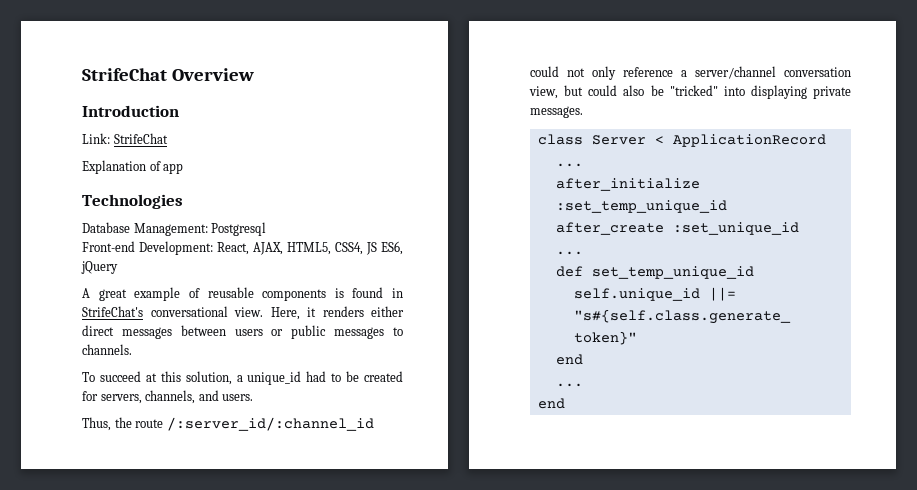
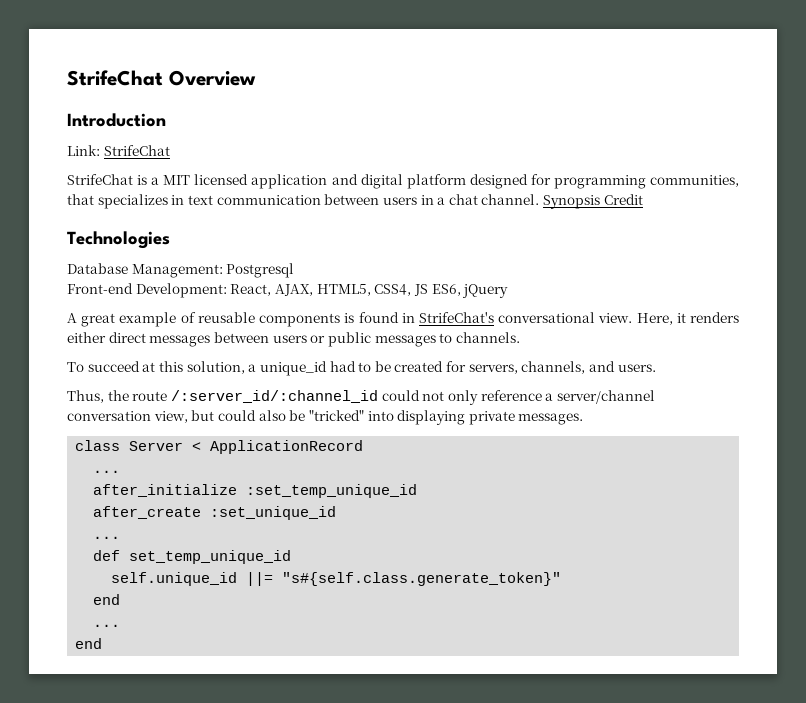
[82,160,184,174] Explanation of app -> [67,174,739,189] [67,194,643,209] StrifeChat is a MIT licensed application and digital platform designed for programming communities, that specializes in text communication between users in a chat channel. Synopsis Credit

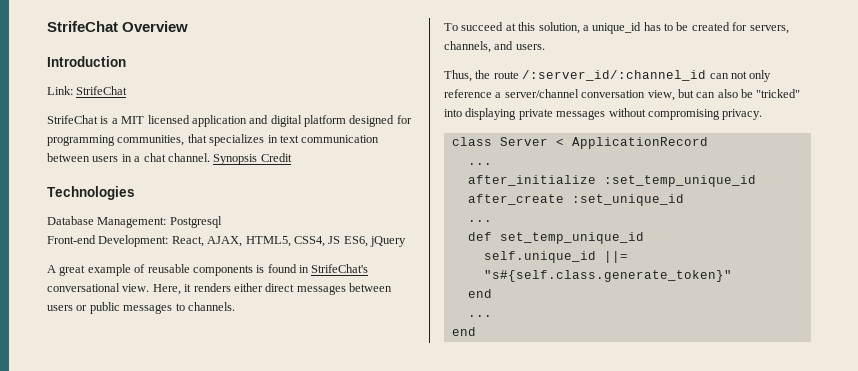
[329,361,356,372] had -> [643,22,661,31] has
[381,390,420,401] could -> [709,73,729,79] can
[217,410,256,421] could -> [696,92,716,98] can
[518,413,584,425] messages. -> [556,108,763,120] messages without compromising privacy.

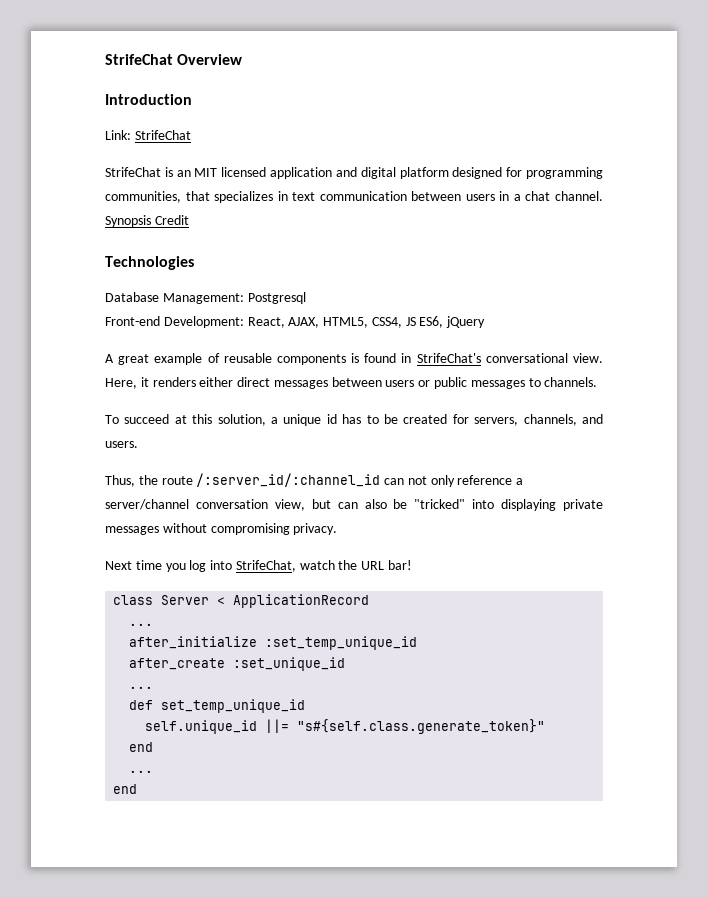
[111,118,118,124] a -> [176,170,191,177] an
[592,22,642,34] unique_id -> [283,414,337,426] unique id
(763, 114) none -> [105,560,413,572] // Next time you log into StrifeChat, watch the URL bar!

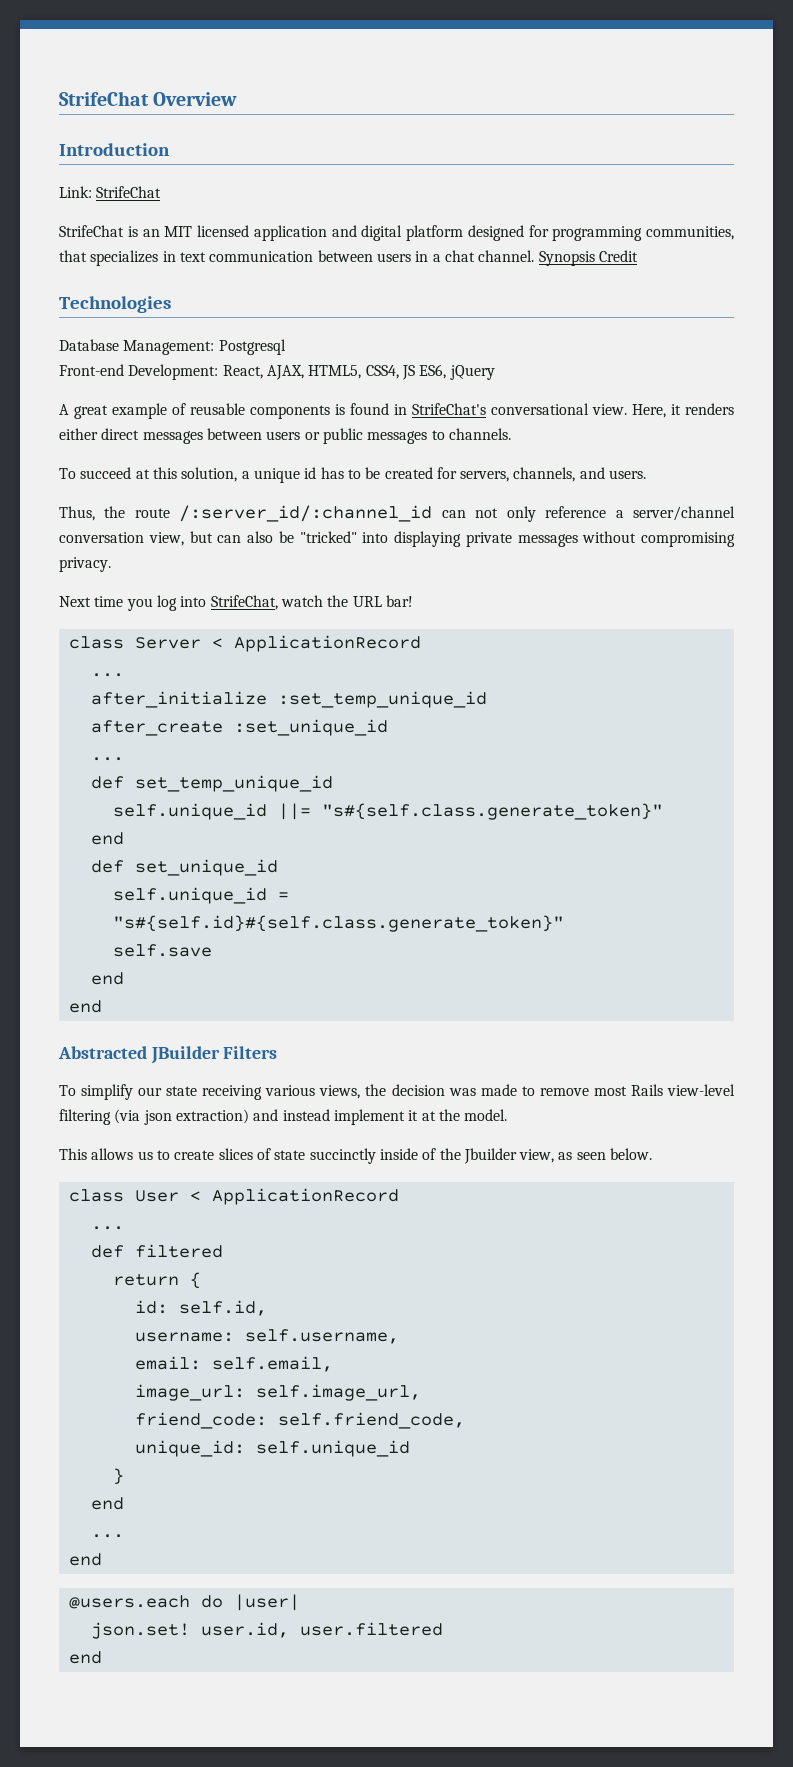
[129,770,154,773] ... -> [90,859,278,876] [112,887,289,904] [112,915,564,932] [112,944,212,957] [90,972,124,985] [68,1000,102,1013] [58,1046,278,1064] [59,1084,736,1100] [59,1109,508,1125] [59,1148,653,1164] [68,1188,399,1205] [90,1226,124,1230] [90,1244,223,1258] [112,1272,201,1289] [134,1300,267,1316] [134,1329,399,1344] [134,1356,333,1372] [134,1384,421,1401] [134,1412,465,1429] [134,1440,410,1457] [112,1468,124,1485] [90,1497,124,1510] [90,1534,124,1538] [68,1553,102,1566] [68,1594,300,1611] [90,1622,443,1639] def set_unique_id // self.unique_id = "s#{self.id}#{self.class.generate_token}" // self.save // end // end // Abstracted JBuilder Filters // To simplify our state receiving various views, the decision was made to remove most Rails view-level filtering (via json extraction) and instead implement it at the model. // This allows us to create slices of state succinctly inside of the Jbuilder view, as seen below. // class User < ApplicationRecord // ... // def filtered // return { // id: self.id, // username: self.username, // email: self.email, // image_url: self.image_url, // friend_code: self.friend_code, // unique_id: self.unique_id // } // end // ... // end // @users.each do |user| // json.set! user.id, user.filtered

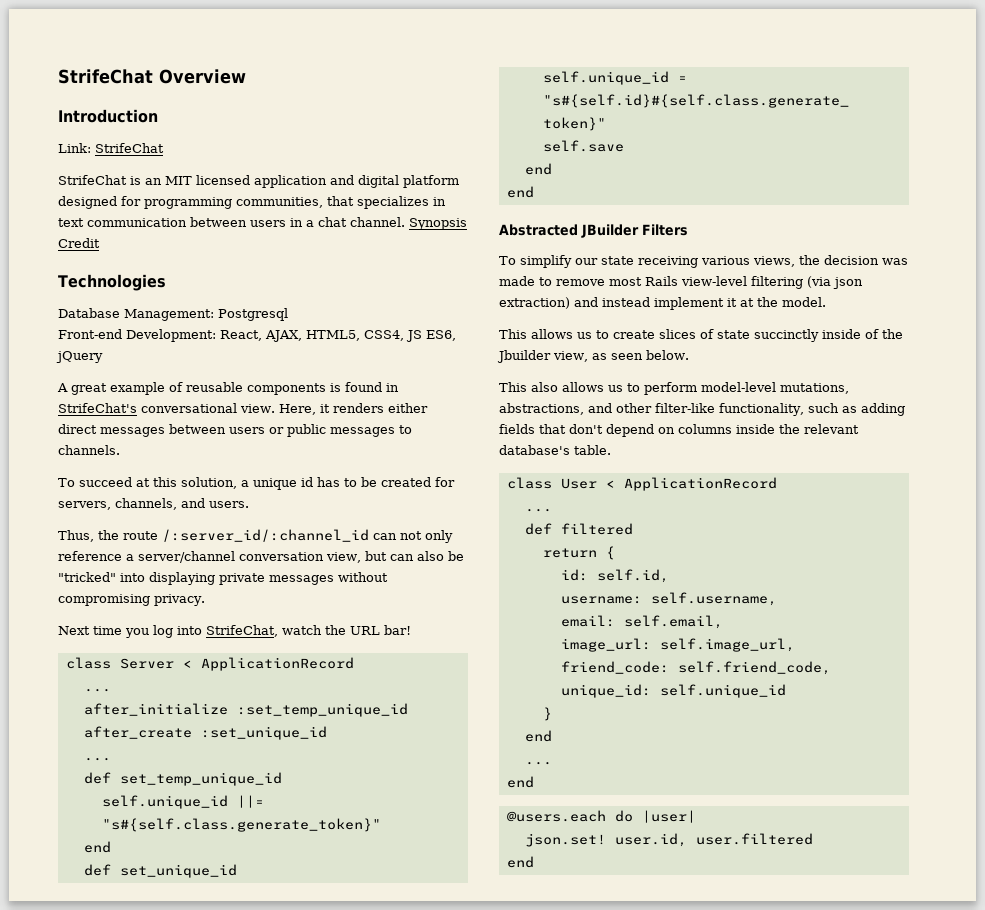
(653, 1154) none -> [499,382,849,395] [499,403,905,416] [499,424,859,437] [499,445,611,455] // This also allows us to perform model-level mutations, abstractions, and other filter-like functionality, such as adding fields that don't depend on columns inside the relevant database's table.

